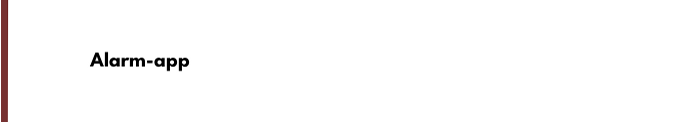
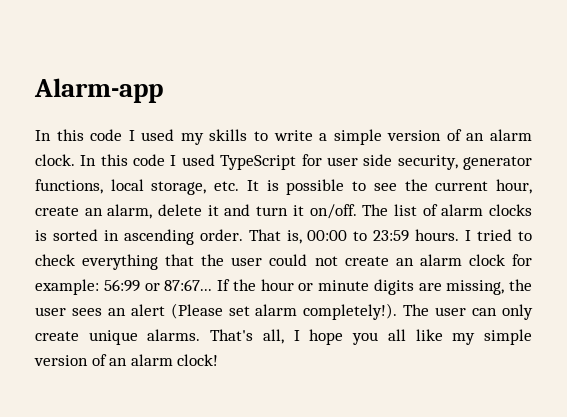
(191, 61) none -> [35,129,532,145] [35,154,532,170] [35,179,532,195] [35,204,532,219] [35,229,532,245] [35,254,532,270] [35,279,532,295] [35,303,534,320] [35,329,533,345] [34,354,219,366] // In this code I used my skills to write a simple version of an alarm clock. In this code I used TypeScript for user side security, generator functions, local storage, etc. It is possible to see the current hour, create an alarm, delete it and turn it on/off. The list of alarm clocks is sorted in ascending order. That is, 00:00 to 23:59 hours. I tried to check everything that the user could not create an alarm clock for example: 56:99 or 87:67... If the hour or minute digits are missing, the user sees an alert (Please set alarm completely!). The user can only create unique alarms. That's all, I hope you all like my simple version of an alarm clock!

